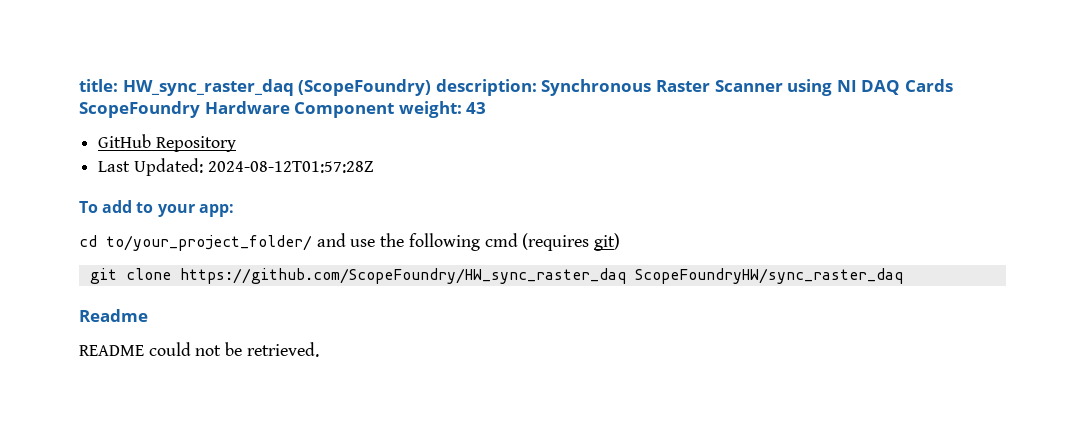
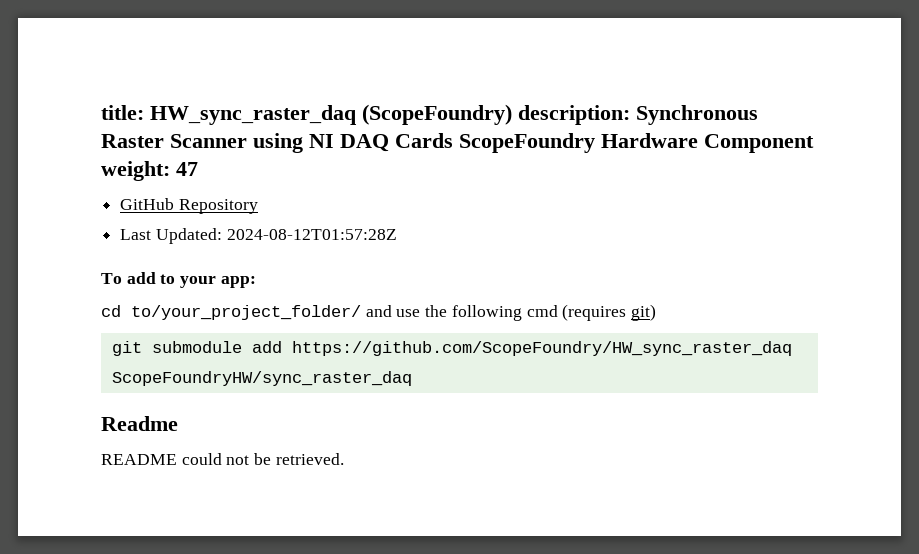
[466,102,487,114] 43 -> [176,162,198,176] 47
[125,268,171,280] clone -> [151,341,282,353] submodule add

